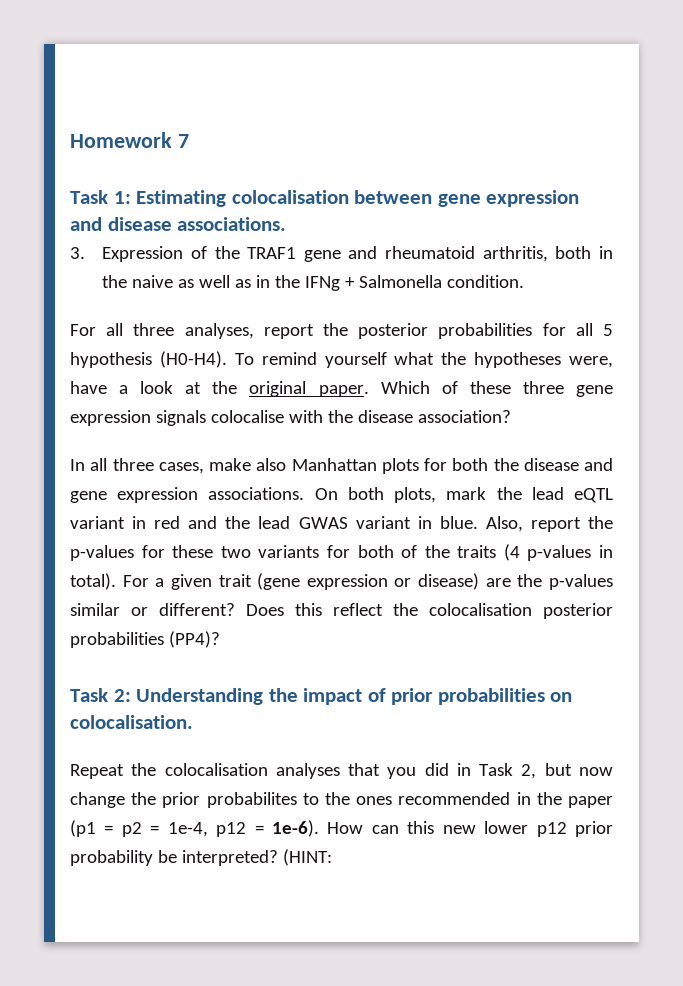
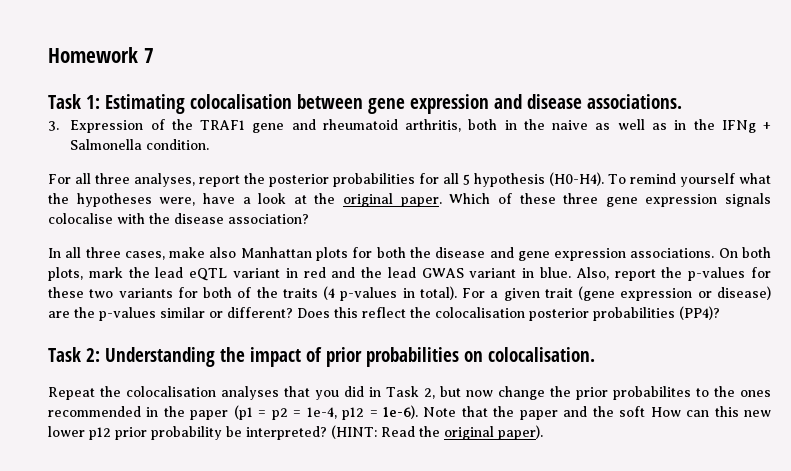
(319, 828) none -> [423,406,646,420] Note that the paper and the soft
(332, 857) none -> [381,425,543,440] Read the original paper).

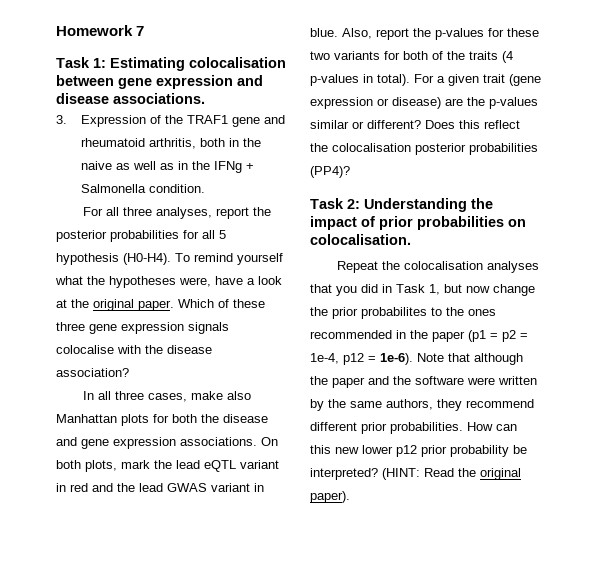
[424,388,435,399] 2, -> [429,284,440,295] 1,
(488, 411) none -> [474,353,523,365] although
[619,406,646,417] soft -> [415,376,537,385] [310,399,534,411] [310,422,463,434] software were written by the same authors, they recommend different prior probabilities.

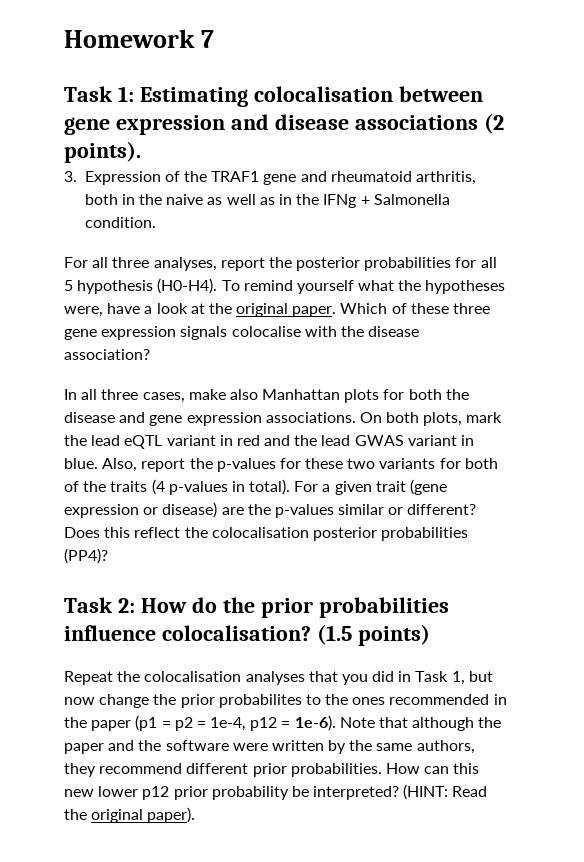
[113,93,205,104] associations. -> [354,113,504,134] [64,141,141,163] associations (2 points).
[364,198,493,212] [310,216,526,230] [310,234,411,245] Understanding the impact of prior probabilities on colocalisation. -> [140,597,449,618] [64,624,430,646] How do the prior probabilities influence colocalisation? (1.5 points)

